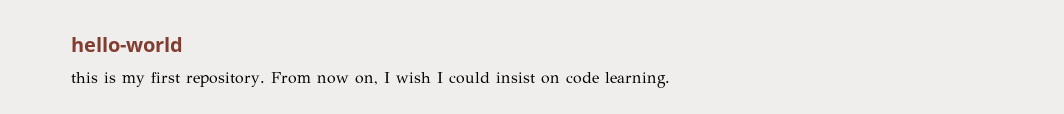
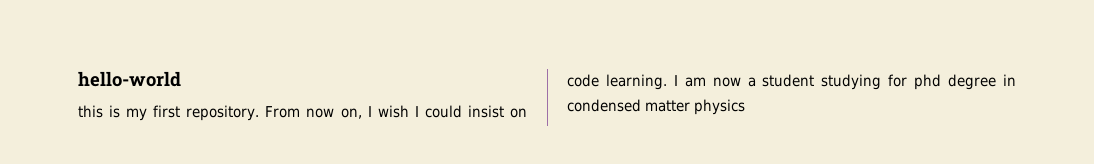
(670, 80) none -> [673,74,1017,90] [567,99,745,115] I am now a student studying for phd degree in condensed matter physics

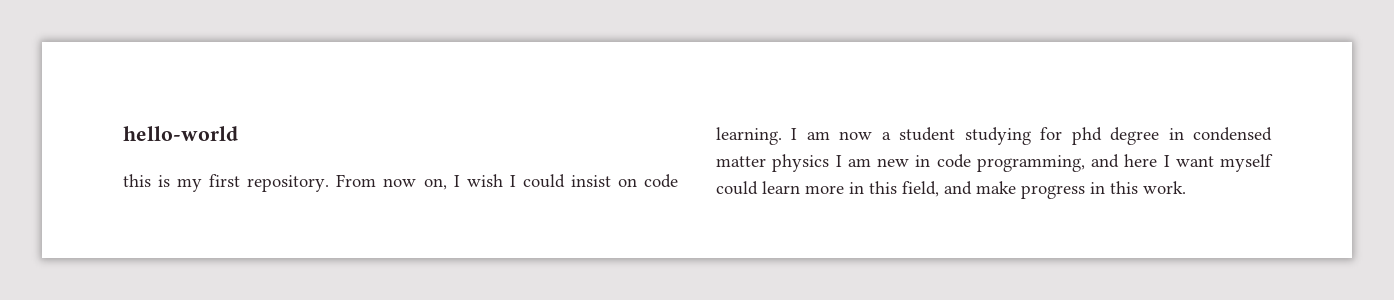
(745, 107) none -> [835,154,1273,172] [716,181,1186,199] I am new in code programming, and here I want myself could learn more in this field, and make progress in this work.

